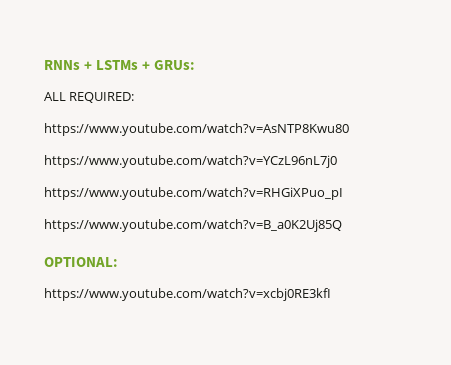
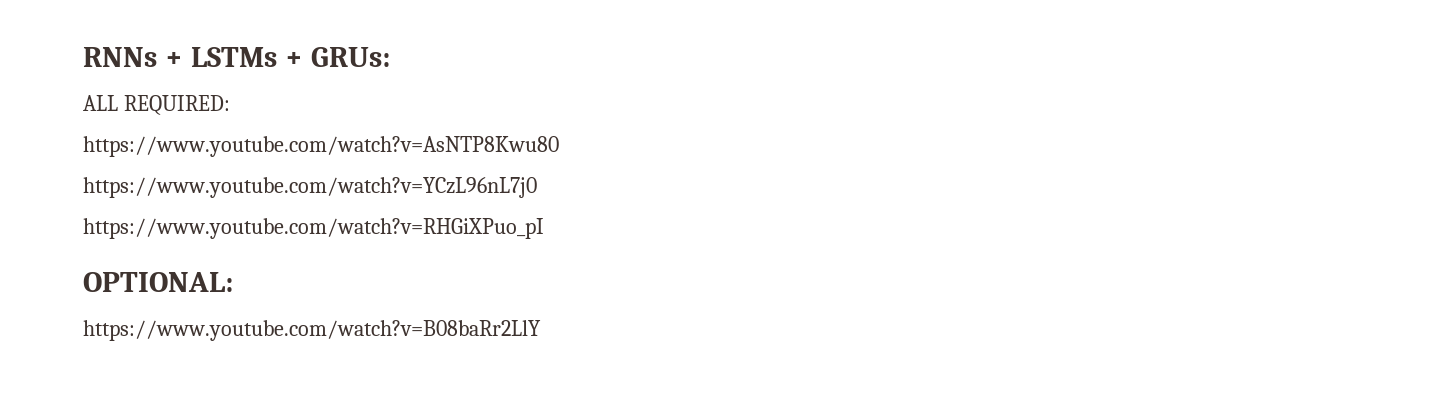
[44,219,342,232] // https://www.youtube.com/watch?v=B_a0K2Uj85Q -> (544, 228) none
[44,288,331,301] https://www.youtube.com/watch?v=xcbj0RE3kfI -> [83,320,541,341] https://www.youtube.com/watch?v=B08baRr2LlY

